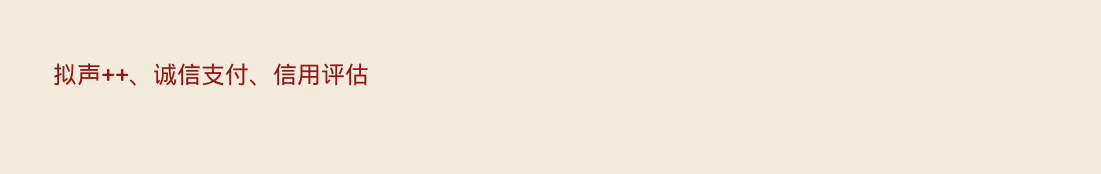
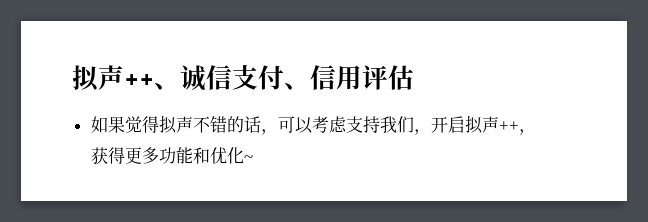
(369, 74) none -> [90,115,536,135] [90,147,253,164] // 如果觉得拟声不错的话，可以考虑支持我们，开启拟声++，获得更多功能和优化~

